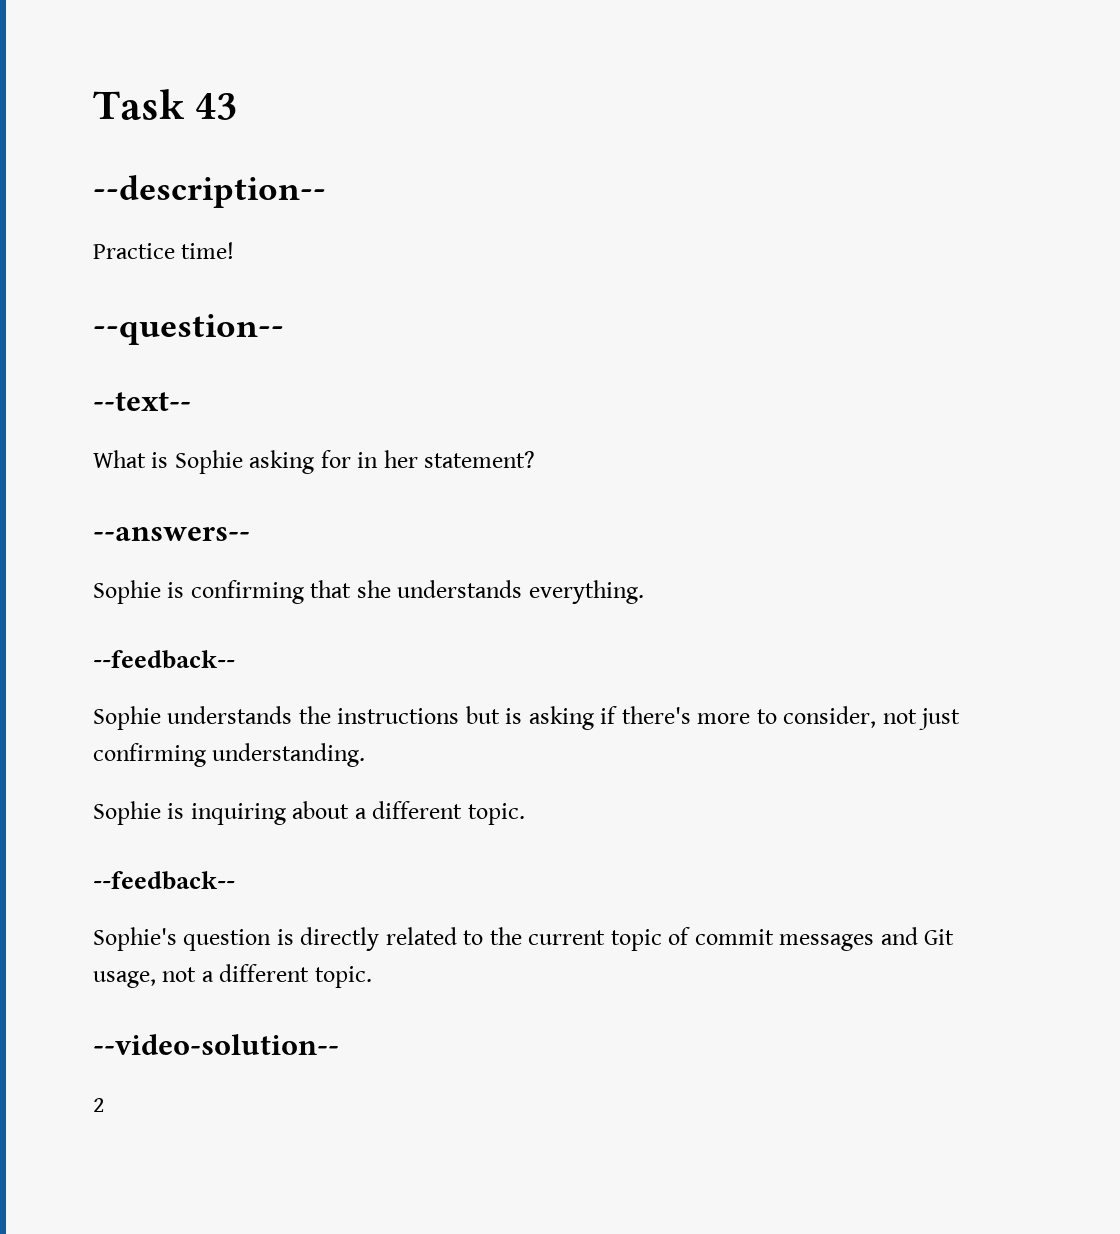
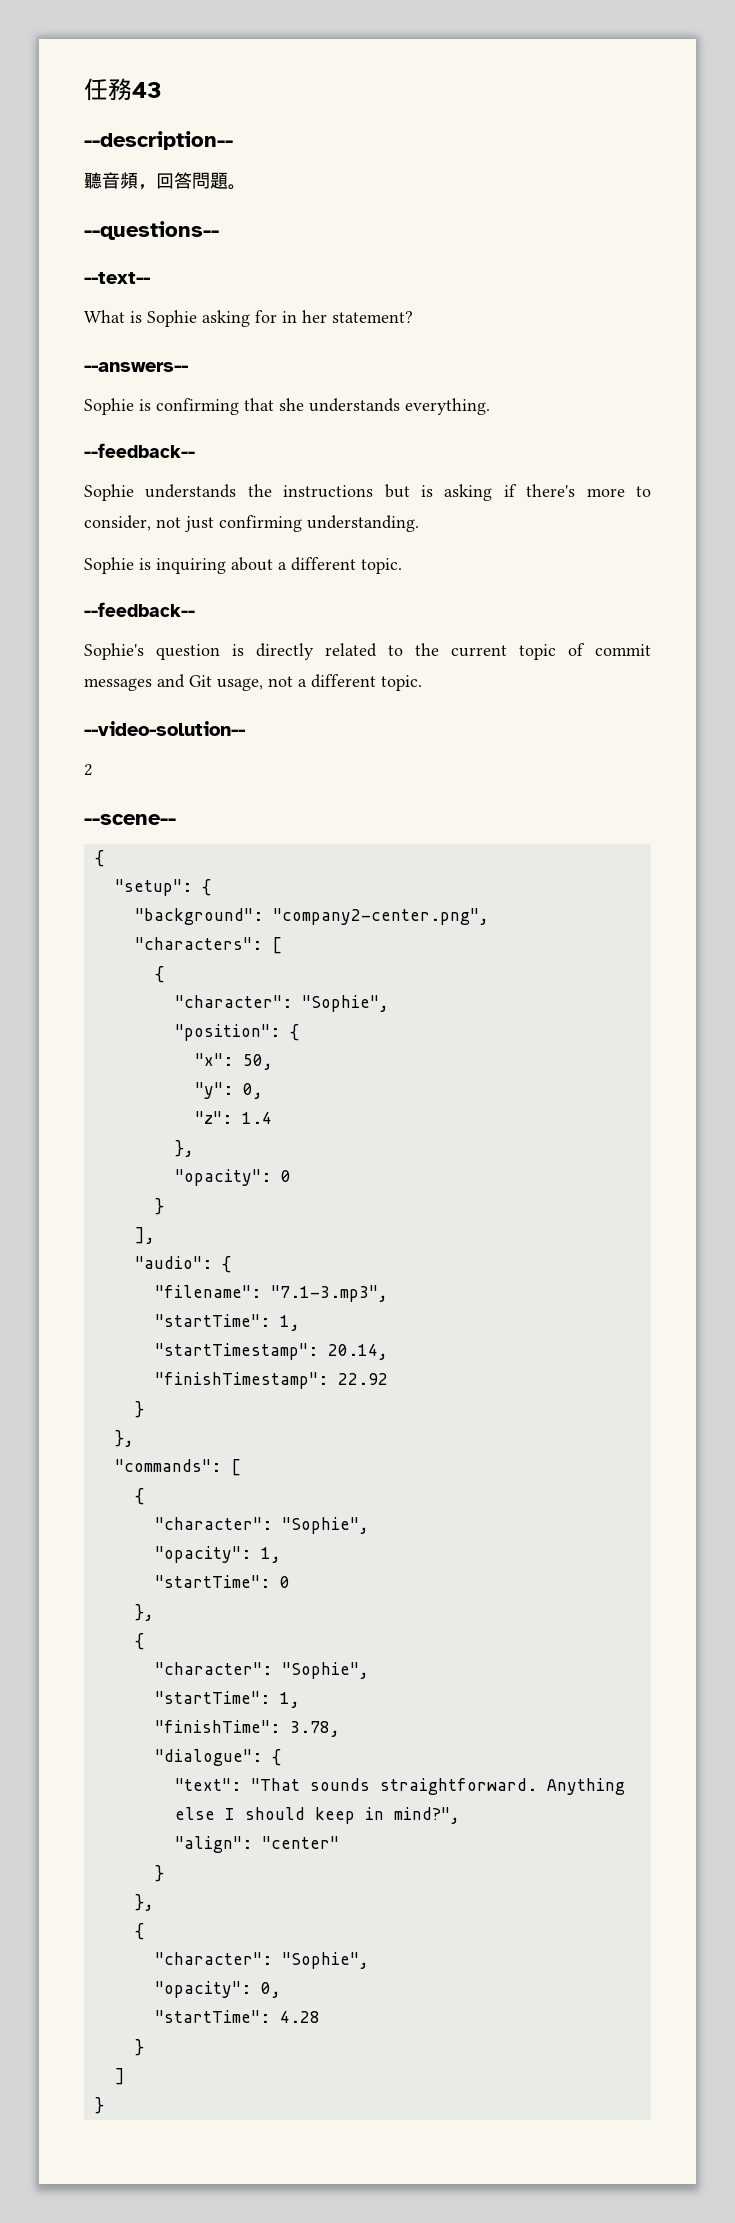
[93,89,185,120] Task -> [84,78,132,101] 任務
[93,242,235,259] [93,314,284,345] Practice time! // --question-- -> [84,172,246,190] [84,221,219,240] 聽音頻，回答問題。 // --questions--
(105, 1105) none -> [84,814,176,825] [94,850,104,867] [114,879,211,896] [134,908,489,925] [134,937,282,954] [154,966,164,983] [174,995,389,1012] [174,1024,299,1041] [194,1053,273,1070] [194,1082,263,1099] [194,1111,272,1124] [174,1140,194,1157] [174,1169,291,1186] [154,1198,164,1215] [134,1227,155,1244] [134,1256,231,1273] [154,1285,388,1302] [154,1314,300,1331] [154,1343,388,1360] [154,1372,388,1389] [134,1401,144,1418] [114,1430,134,1447] [114,1459,241,1476] [134,1488,144,1505] [154,1517,369,1534] [154,1546,281,1563] [154,1575,290,1588] [134,1604,154,1621] [134,1633,144,1650] [154,1662,369,1679] [154,1691,300,1708] [154,1720,340,1737] [154,1749,281,1766] [174,1778,625,1795] [174,1807,460,1824] [174,1836,339,1853] [154,1865,164,1882] [134,1894,154,1911] [134,1923,144,1940] [154,1952,369,1969] [154,1981,281,1998] [154,2010,320,2023] [134,2039,144,2056] [114,2068,125,2085] [94,2097,104,2114] // --scene-- // { // "setup": { // "background": "company2-center.png", // "characters": [ // { // "character": "Sophie", // "position": { // "x": 50, // "y": 0, // "z": 1.4 // }, // "opacity": 0 // } // ], // "audio": { // "filename": "7.1-3.mp3", // "startTime": 1, // "startTimestamp": 20.14, // "finishTimestamp": 22.92 // } // }, // "commands": [ // { // "character": "Sophie", // "opacity": 1, // "startTime": 0 // }, // { // "character": "Sophie", // "startTime": 1, // "finishTime": 3.78, // "dialogue": { // "text": "That sounds straightforward. Anything else I should keep in mind?", // "align": "center" // } // }, // { // "character": "Sophie", // "opacity": 0, // "startTime": 4.28 // } // ] // }

